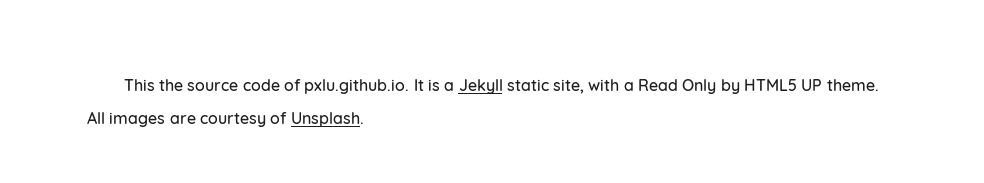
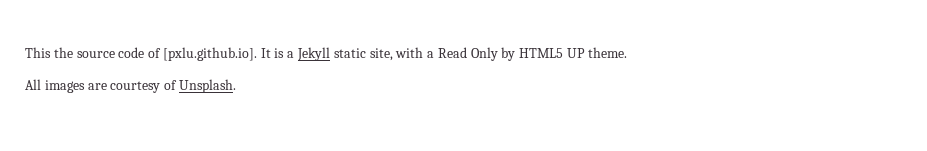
[304,79,410,94] pxlu.github.io. -> [162,47,257,61] [pxlu.github.io].

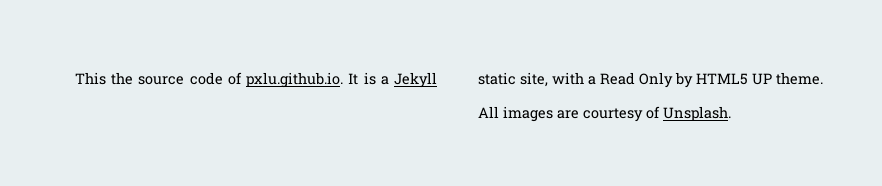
[162,47,257,61] [pxlu.github.io]. -> [246,72,344,88] pxlu.github.io.

